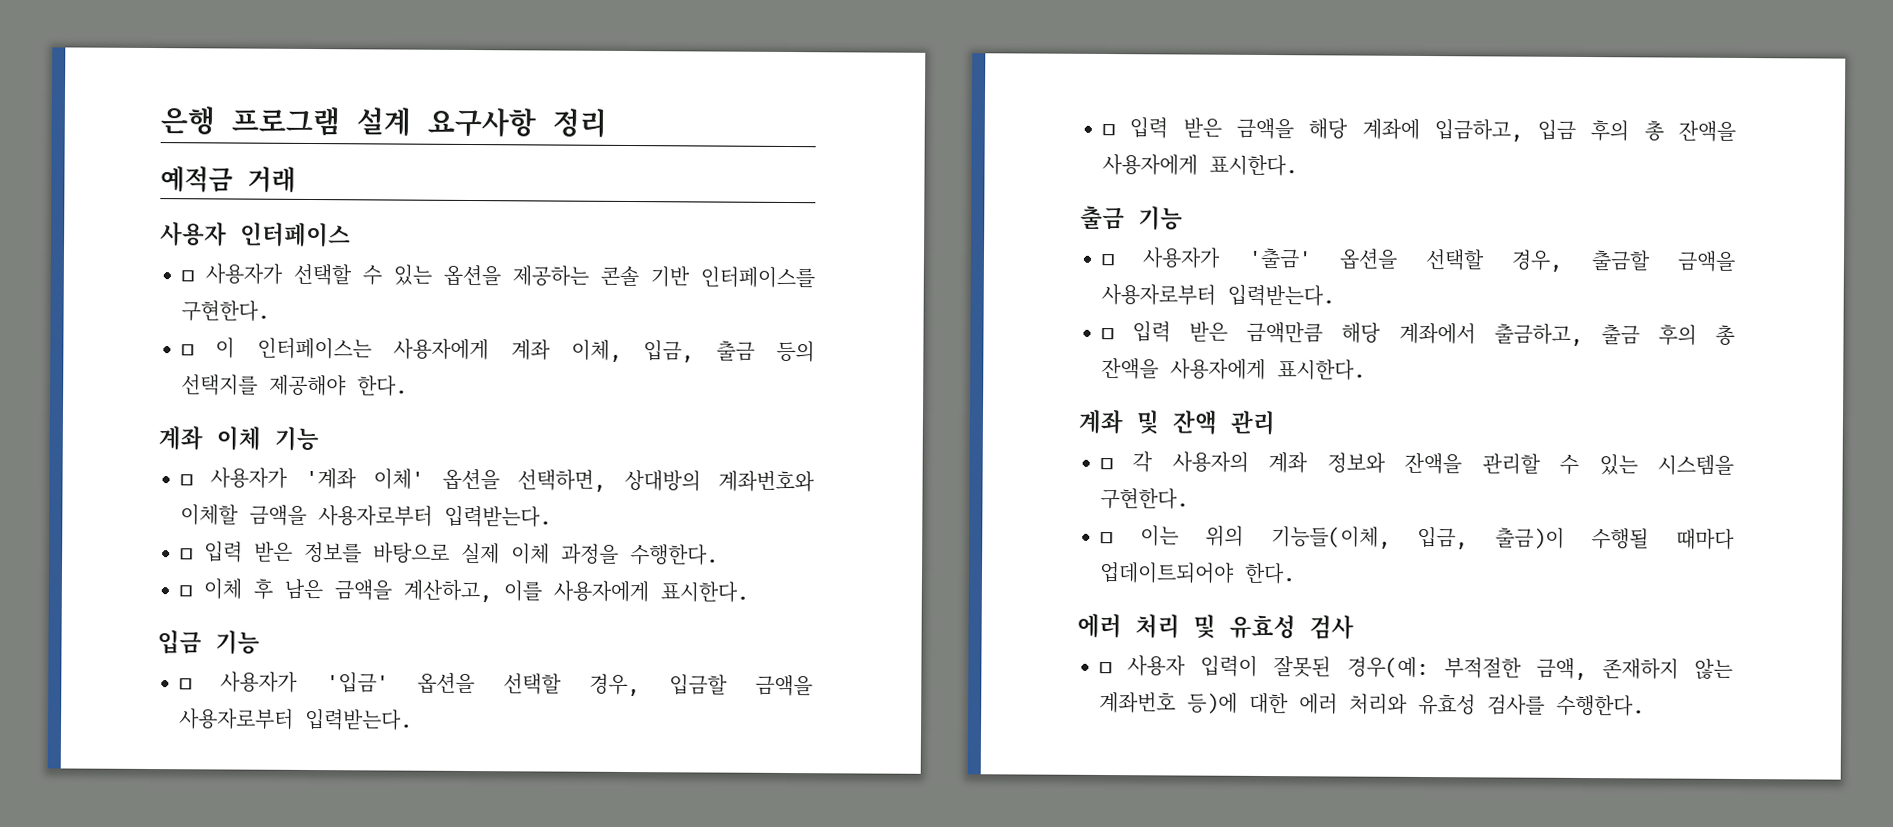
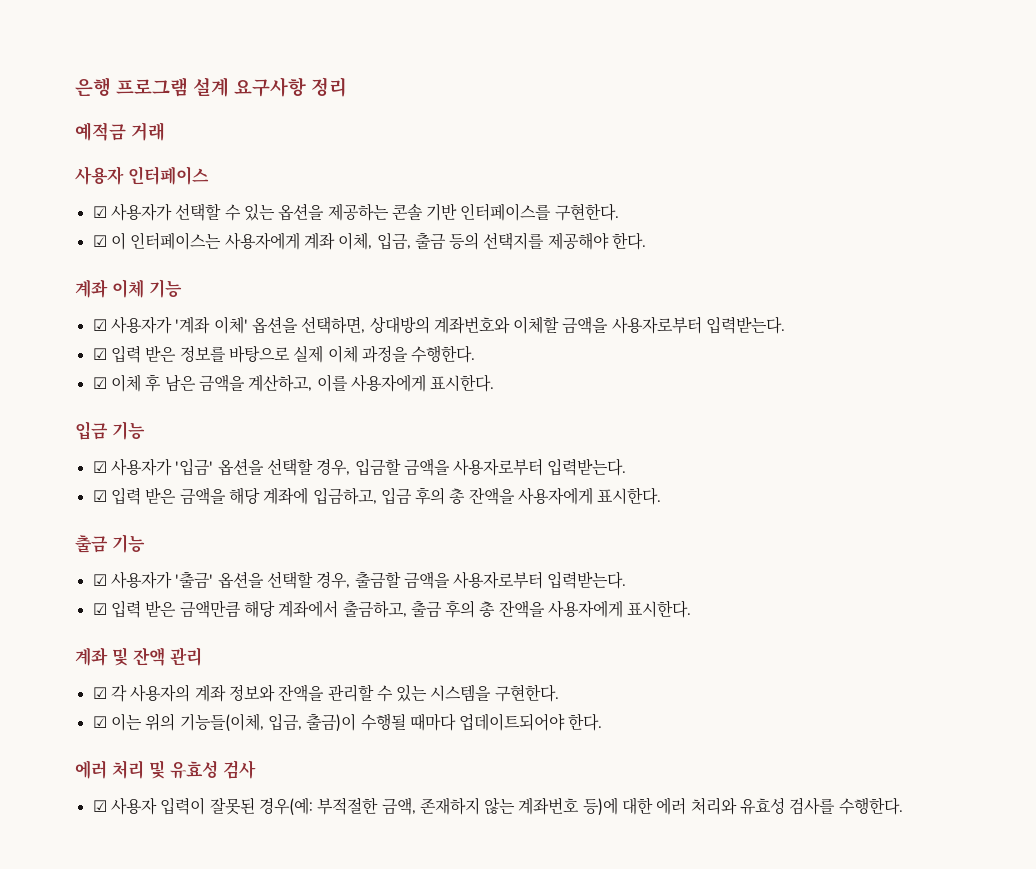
[181,270,194,283] ☐ -> [92,206,107,218] ☑
[181,344,194,357] ☐ -> [92,235,107,247] ☑
[180,474,193,487] ☐ -> [92,319,107,331] ☑
[180,548,193,561] ☐ -> [92,348,107,360] ☑
[179,585,192,598] ☐ -> [92,377,107,389] ☑
[179,678,192,691] ☐ -> [92,461,107,473] ☑
[1102,123,1115,137] ☐ -> [92,490,107,502] ☑
[1101,253,1115,267] ☐ -> [92,574,107,586] ☑
[1101,327,1114,341] ☐ -> [92,603,107,615] ☑
[1100,457,1113,471] ☐ -> [92,687,107,699] ☑
[1100,531,1113,545] ☐ -> [92,716,107,728] ☑
[1099,661,1112,675] ☐ -> [92,800,107,812] ☑

